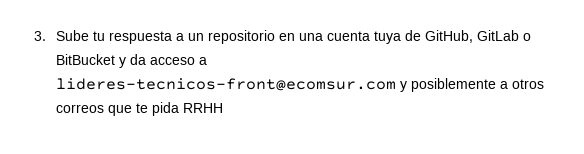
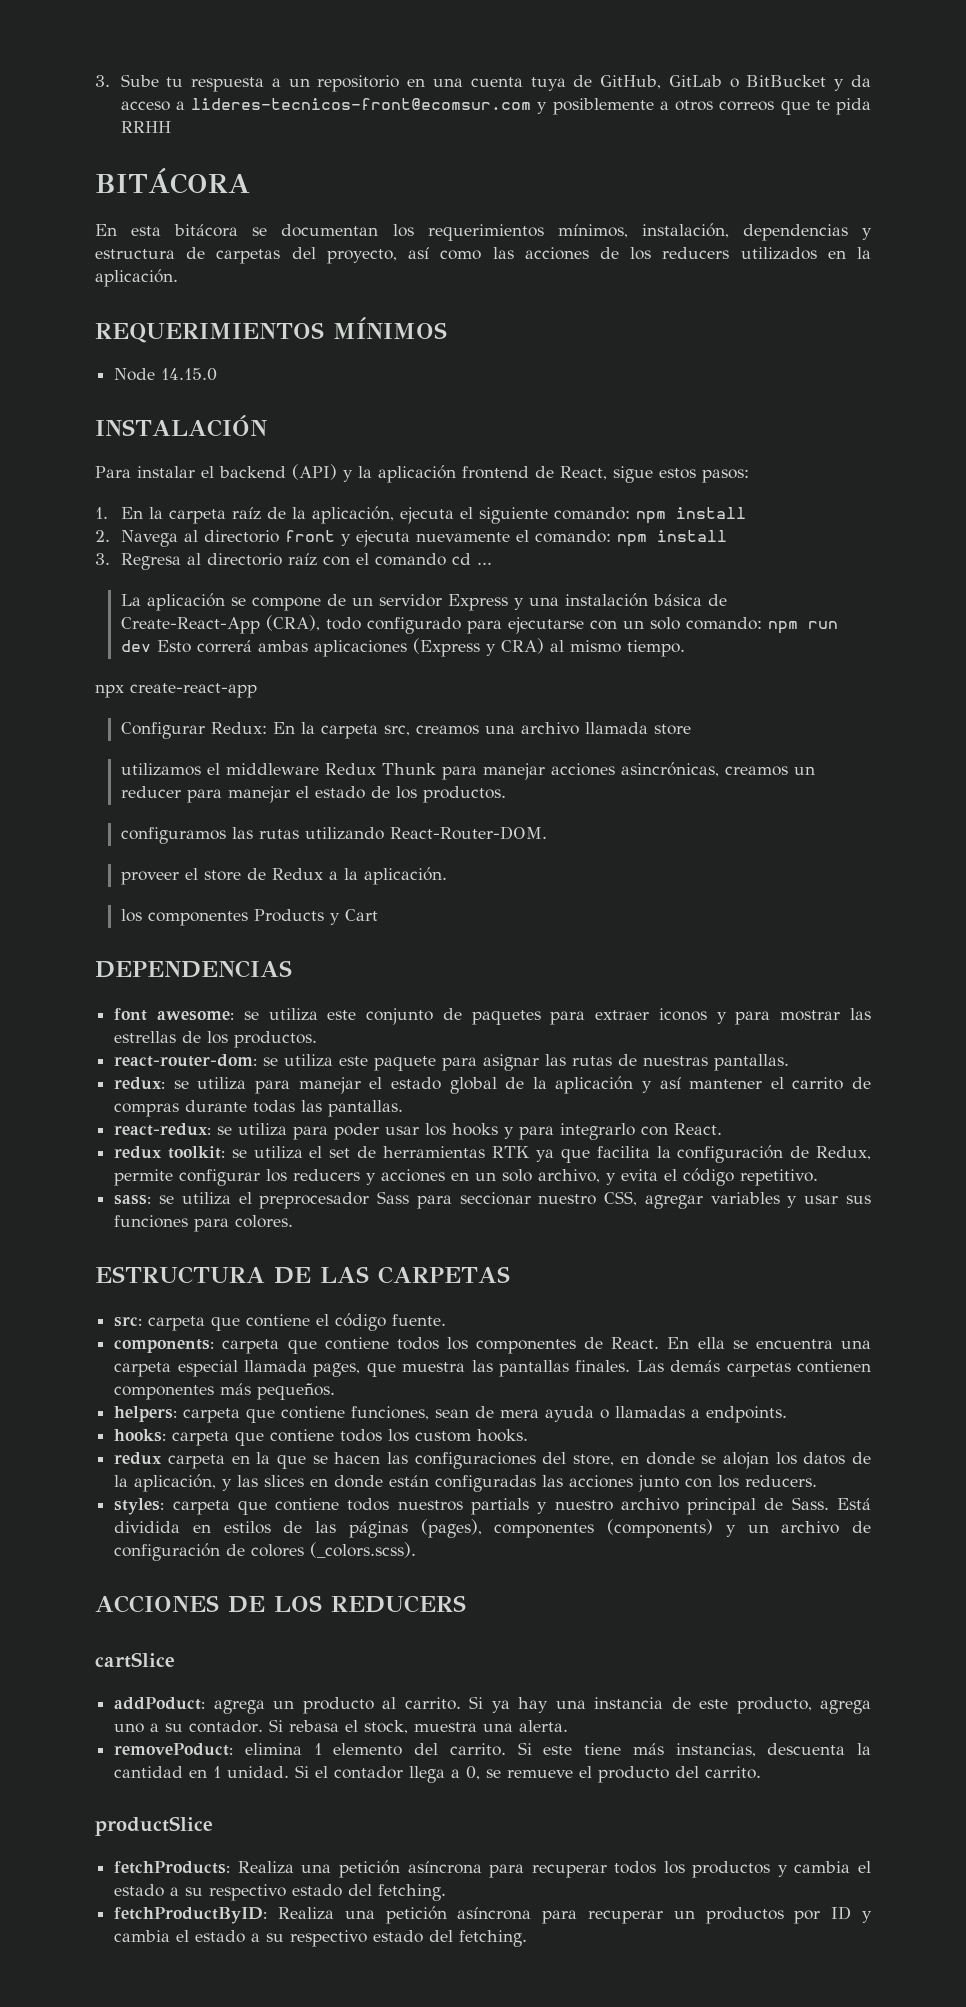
(223, 108) none -> [95,168,250,194] [95,223,873,241] [95,247,871,264] [95,269,178,287] [95,317,447,343] [114,368,218,381] [95,415,267,437] [95,464,749,483] [95,506,746,524] [95,530,727,547] [95,553,492,570] [120,593,727,611] [120,615,838,634] [120,638,685,657] [95,683,257,698] [120,722,691,739] [120,762,815,780] [120,786,506,803] [120,826,547,844] [120,867,447,885] [120,909,378,926] [95,960,292,978] [114,1008,871,1025] [114,1031,318,1048] [114,1054,790,1071] [114,1076,871,1094] [114,1100,404,1117] [114,1123,723,1140] [114,1145,871,1163] [114,1168,819,1186] [114,1191,871,1209] [114,1215,294,1232] [95,1266,510,1284] [114,1313,447,1331] [114,1337,871,1354] [114,1360,871,1377] [114,1383,336,1400] [114,1406,788,1423] [114,1429,529,1446] [114,1452,872,1469] [114,1474,818,1492] [114,1497,872,1515] [114,1519,871,1538] [114,1542,417,1561] [95,1595,466,1613] [95,1652,175,1668] [114,1696,871,1714] [114,1719,569,1734] [114,1742,871,1757] [114,1765,762,1783] [95,1816,213,1836] [114,1860,871,1878] [114,1884,447,1901] [114,1906,872,1924] [114,1930,528,1947] // BITÁCORA // En esta bitácora se documentan los requerimientos mínimos, instalación, dependencias y estructura de carpetas del proyecto, así como las acciones de los reducers utilizados en la aplicación. // REQUERIMIENTOS MÍNIMOS // Node 14.15.0 // INSTALACIÓN // Para instalar el backend (API) y la aplicación frontend de React, sigue estos pasos: // 1. En la carpeta raíz de la aplicación, ejecuta el siguiente comando: npm install // 2. Navega al directorio front y ejecuta nuevamente el comando: npm install // 3. Regresa al directorio raíz con el comando cd ... // La aplicación se compone de un servidor Express y una instalación básica de Create-React-App (CRA), todo configurado para ejecutarse con un solo comando: npm run dev Esto correrá ambas aplicaciones (Express y CRA) al mismo tiempo. // npx create-react-app // Configurar Redux: En la carpeta src, creamos una archivo llamada store // utilizamos el middleware Redux Thunk para manejar acciones asincrónicas, creamos un reducer para manejar el estado de los productos. // configuramos las rutas utilizando React-Router-DOM. // proveer el store de Redux a la aplicación. // los componentes Products y Cart // DEPENDENCIAS // font awesome: se utiliza este conjunto de paquetes para extraer iconos y para mostrar las estrellas de los productos. // react-router-dom: se utiliza este paquete para asignar las rutas de nuestras pantallas. // redux: se utiliza para manejar el estado global de la aplicación y así mantener el carrito de compras durante todas las pantallas. // react-redux: se utiliza para poder usar los hooks y para integrarlo con React. // redux toolkit: se utiliza el set de herramientas RTK ya que facilita la configuración de Redux, permite configurar los reducers y acciones en un solo archivo, y evita el código repetitivo. // sass: se utiliza el preprocesador Sass para seccionar nuestro CSS, agregar variables y usar sus funciones para colores. // ESTRUCTURA DE LAS CARPETAS // src: carpeta que contiene el código fuente. // components: carpeta que contiene todos los componentes de React. En ella se encuentra una carpeta especial llamada pages, que muestra las pantallas finales. Las demás carpetas contienen componentes más pequeños. // helpers: carpeta que contiene funciones, sean de mera ayuda o llamadas a endpoints. // hooks: carpeta que contiene todos los custom hooks. // redux carpeta en la que se hacen las configuraciones del store, en donde se alojan los datos de la aplicación, y las slices en donde están configuradas las acciones junto con los reducers. // styles: carpeta que contiene todos nuestros partials y nuestro archivo principal de Sass. Está dividida en estilos de las páginas (pages), componentes (components) y un archivo de configuración de colores (_colors.scss). // ACCIONES DE LOS REDUCERS // cartSlice // addPoduct: agrega un producto al carrito. Si ya hay una instancia de este producto, agrega uno a su contador. Si rebasa el stock, muestra una alerta. // removePoduct: elimina 1 elemento del carrito. Si este tiene más instancias, descuenta la cantidad en 1 unidad. Si el contador llega a 0, se remueve el producto del carrito. // productSlice // fetchProducts: Realiza una petición asíncrona para recuperar todos los productos y cambia el estado a su respectivo estado del fetching. // fetchProductByID: Realiza una petición asíncrona para recuperar un productos por ID y cambia el estado a su respectivo estado del fetching.

